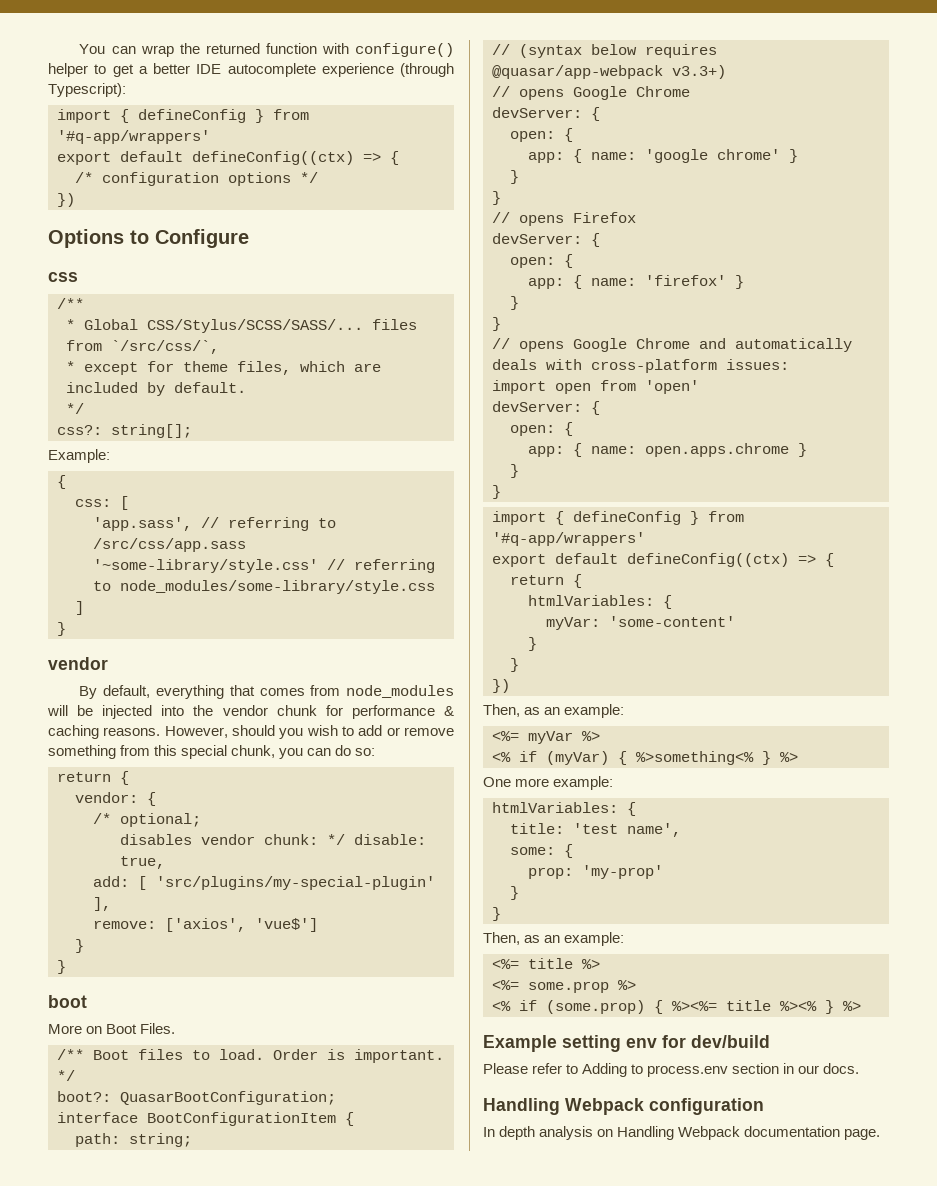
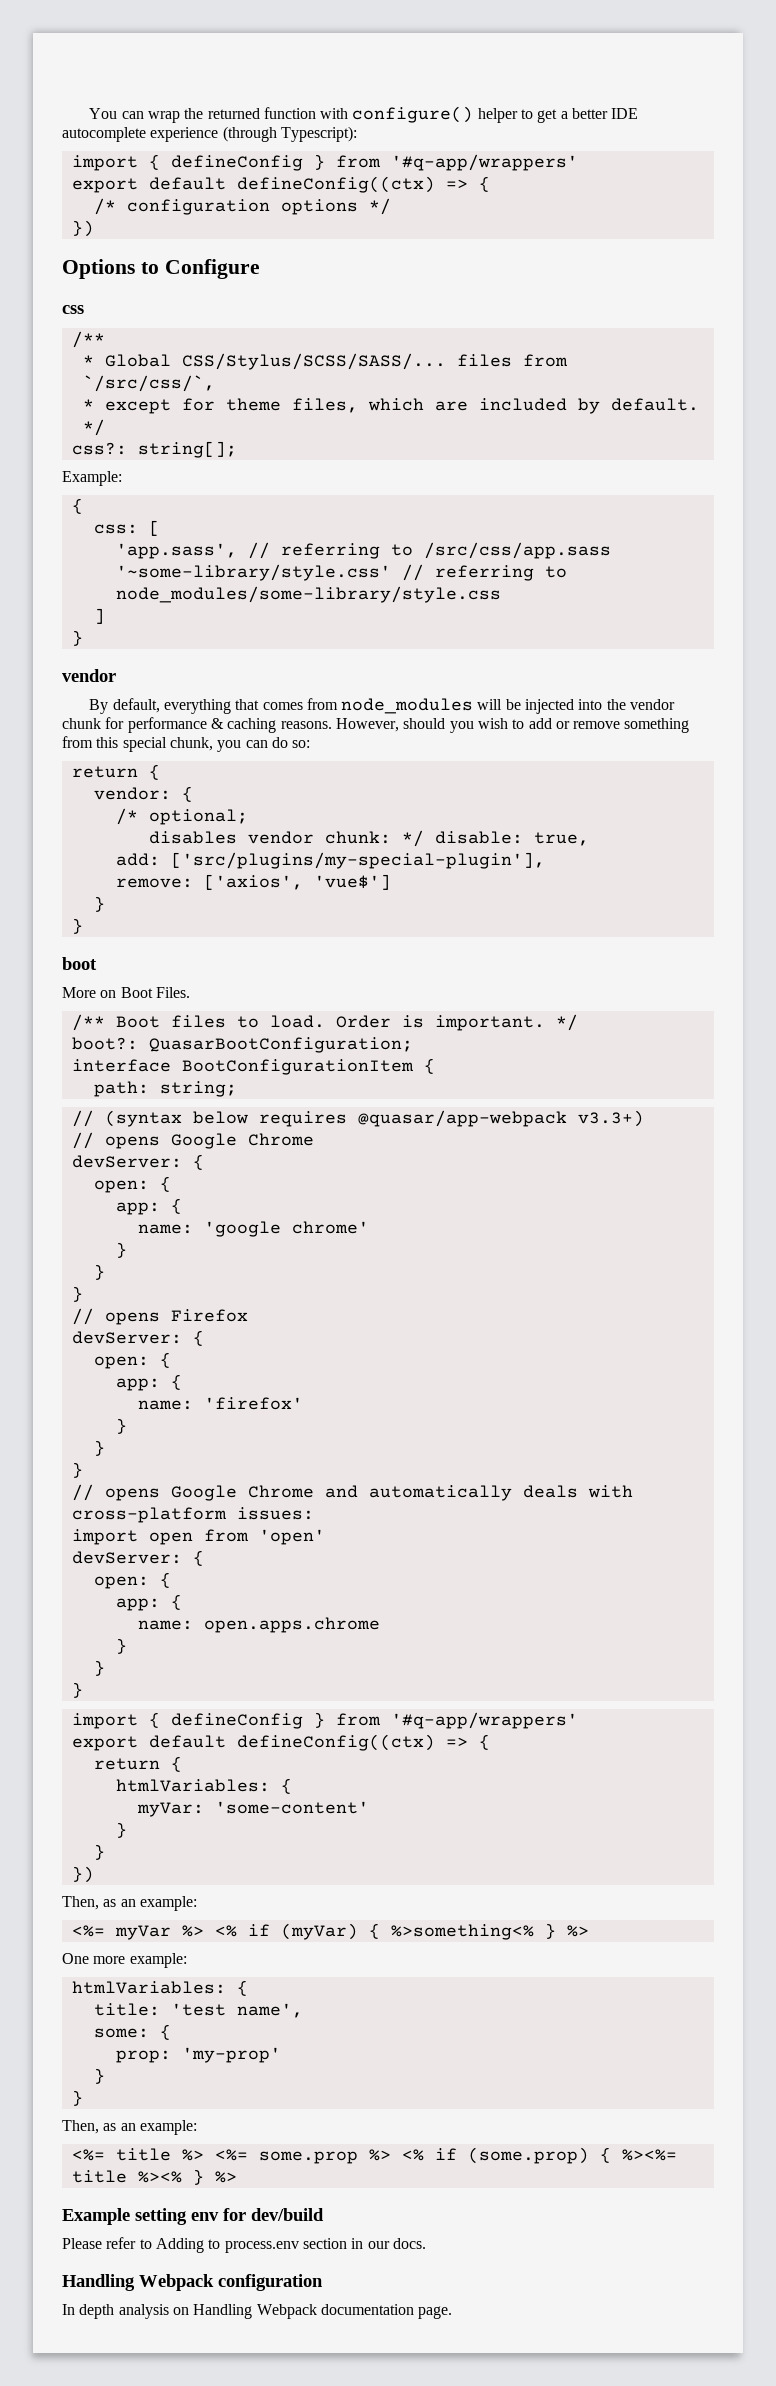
[138,876,435,890] [93,897,111,911] [ 'src/plugins/my-special-plugin' ], -> [170,852,545,869] ['src/plugins/my-special-plugin'],
(582, 156) none -> (182, 1206) //
(780, 154) none -> (369, 1227) //
(582, 282) none -> (182, 1382) //
(726, 280) none -> (303, 1403) //
(582, 450) none -> (182, 1602) //
(789, 450) none -> (380, 1625) //
(600, 736) // -> (204, 1931) none
(600, 964) // -> (204, 2155) none
(636, 985) // -> (391, 2155) none

